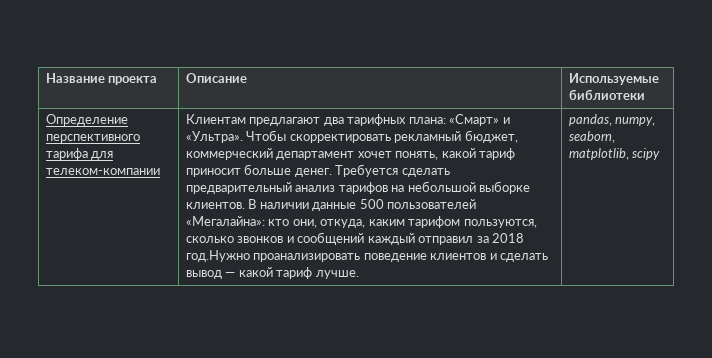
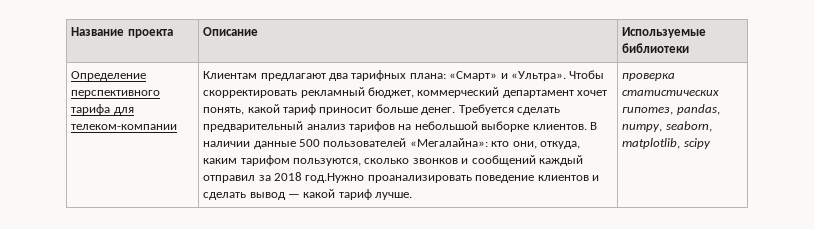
(359, 274) none -> [622,73,676,81] [622,90,720,96] [622,107,674,115] проверка статистических гипотез,

